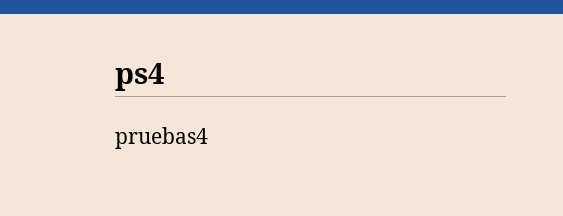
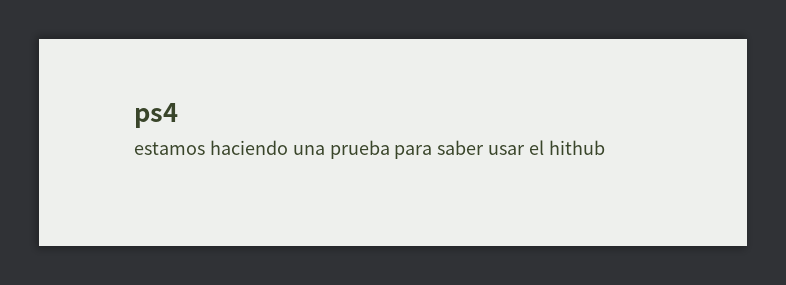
[115,127,208,149] pruebas4 -> [134,140,605,159] estamos haciendo una prueba para saber usar el hithub

